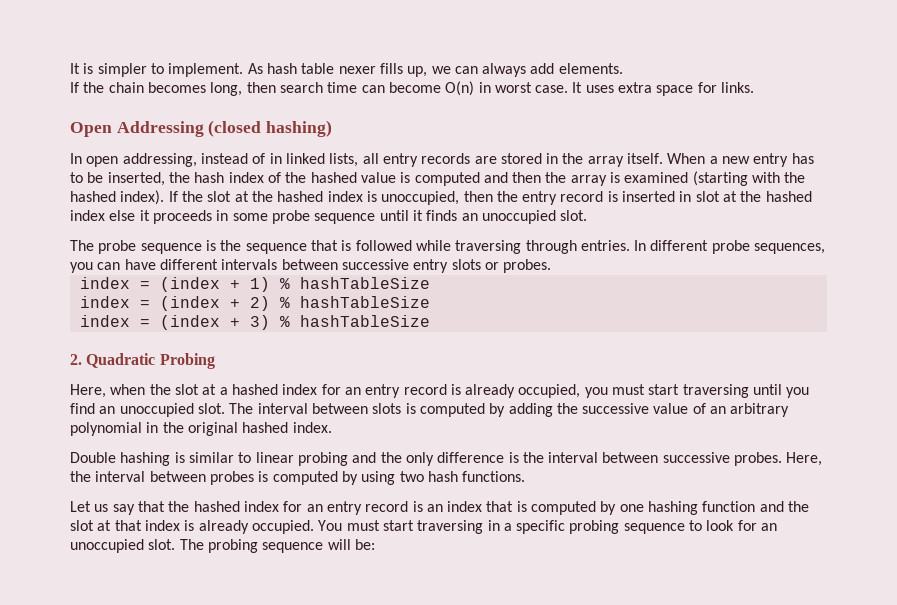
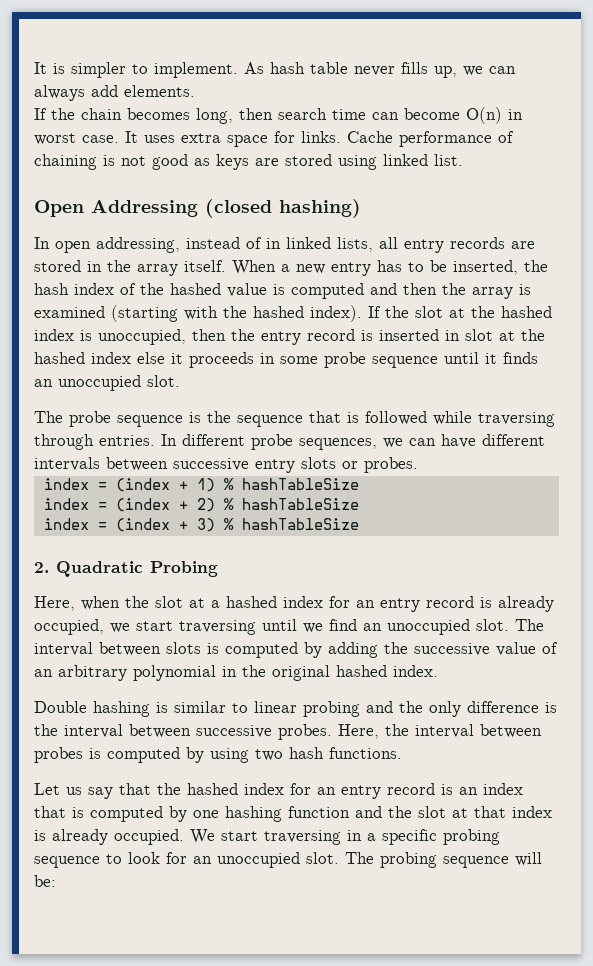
[338,66,376,74] nexer -> [354,66,395,76] never
(755, 87) none -> [347,131,514,147] [34,154,463,170] Cache performance of chaining is not good as keys are stored using linked list.
[70,262,93,273] you -> [383,438,403,448] we
[584,384,646,398] you must -> [110,623,130,633] we
[786,387,810,398] you -> [303,623,323,633] we
[318,520,380,531] You must -> [190,829,215,844] We

